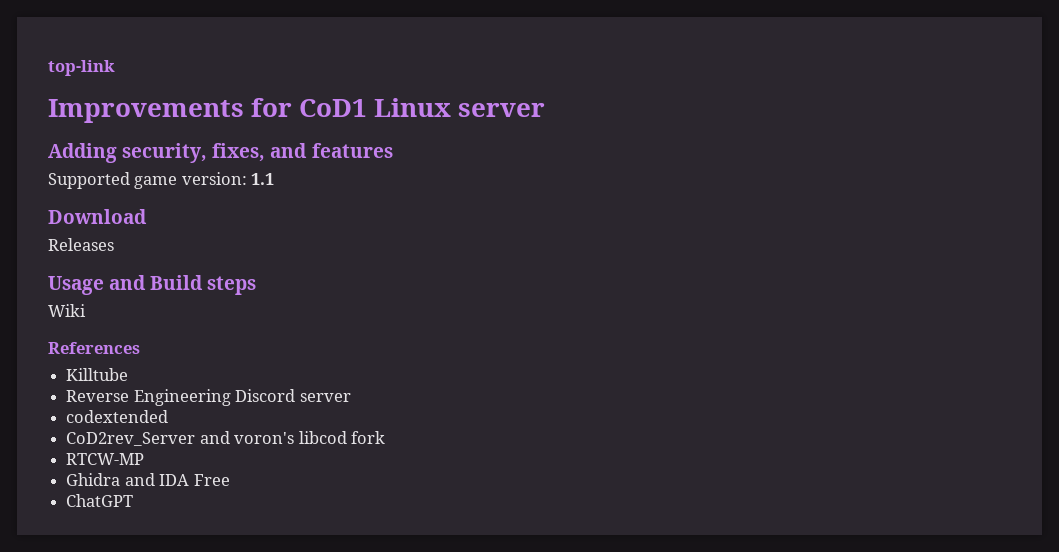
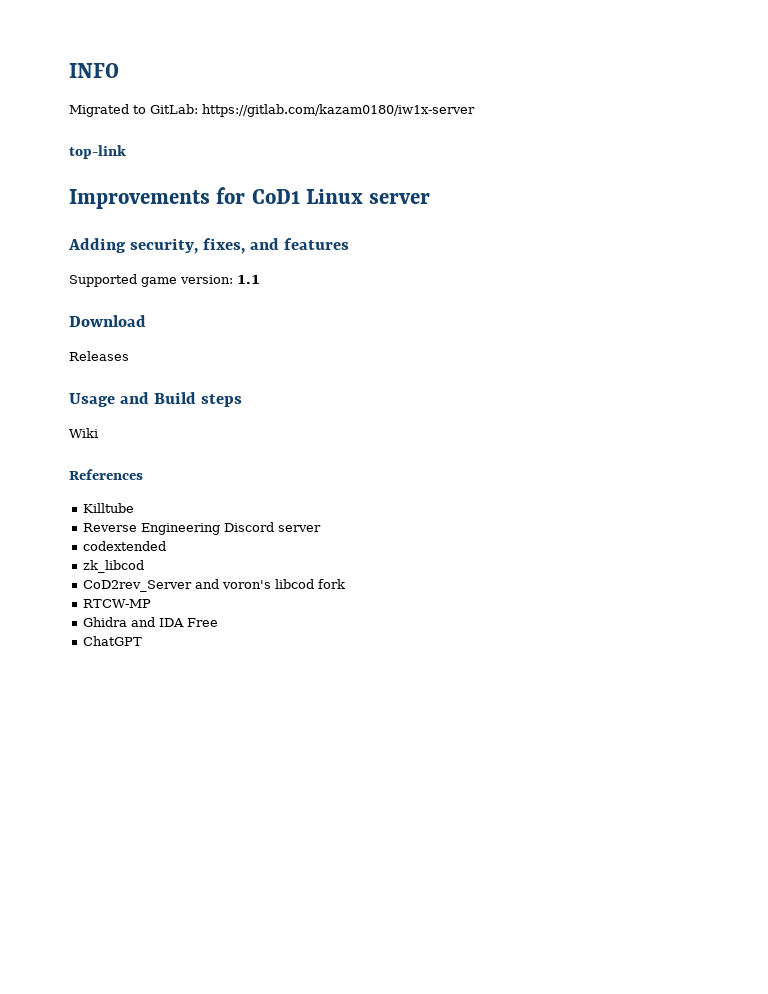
(48, 68) none -> [69,63,119,78] [69,104,475,117] INFO // Migrated to GitLab: https://gitlab.com/kazam0180/iw1x-server //
(169, 416) none -> [83,560,145,573] // zk_libcod

